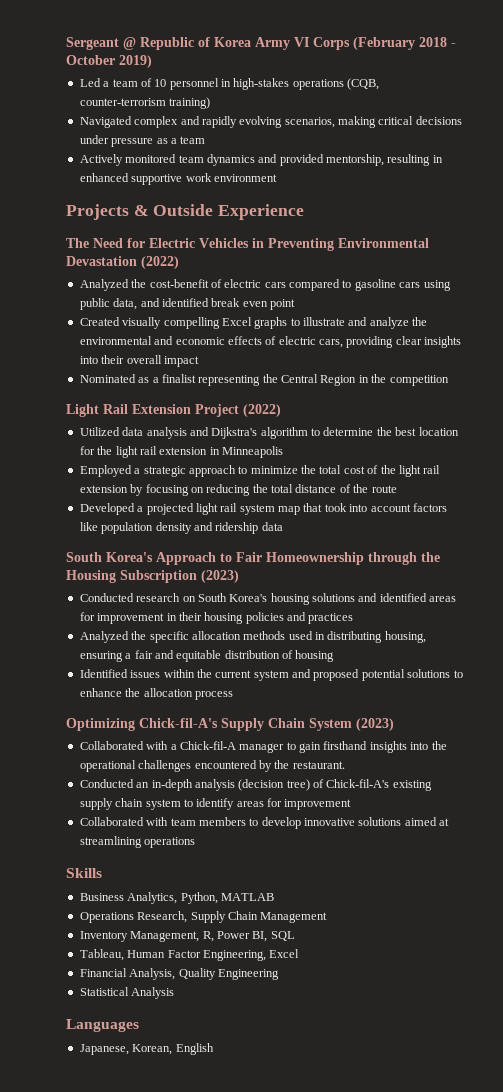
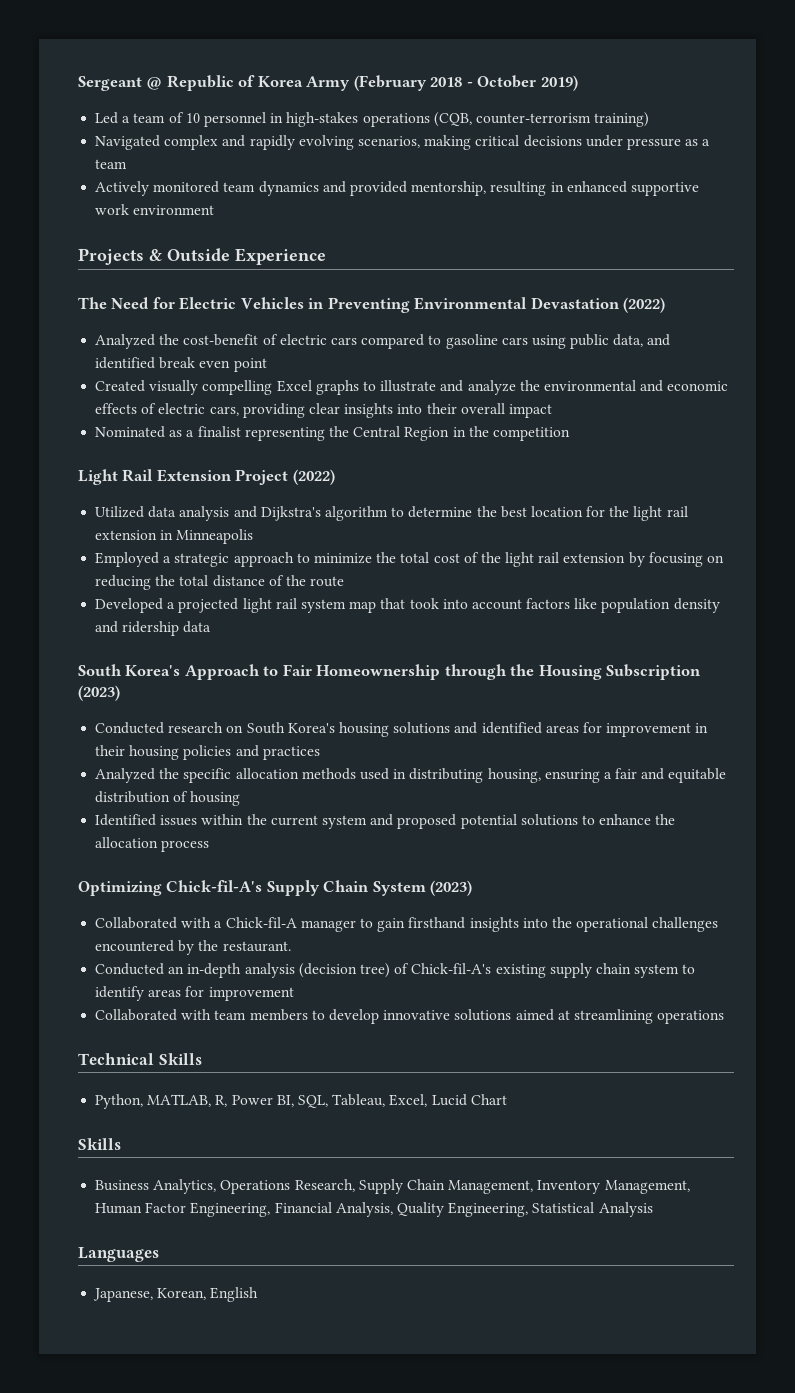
[294,37,350,50] VI Corps -> (351, 83) none
(196, 842) none -> [78,1053,202,1065] [95,1094,507,1109] // Technical Skills // Python, MATLAB, R, Power BI, SQL, Tableau, Excel, Lucid Chart
[180,892,274,904] Python, MATLAB // -> (217, 1186) none
[260,912,328,923] Management // -> [448,1180,534,1194] Management,
[202,931,295,942] [79,949,124,961] R, Power BI, SQL // Tableau, -> (690, 1187) none
[269,949,300,958] Excel // -> (271, 1209) none
[217,969,279,980] Engineering // -> [448,1202,529,1217] Engineering,

